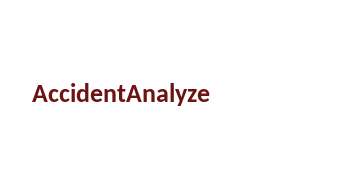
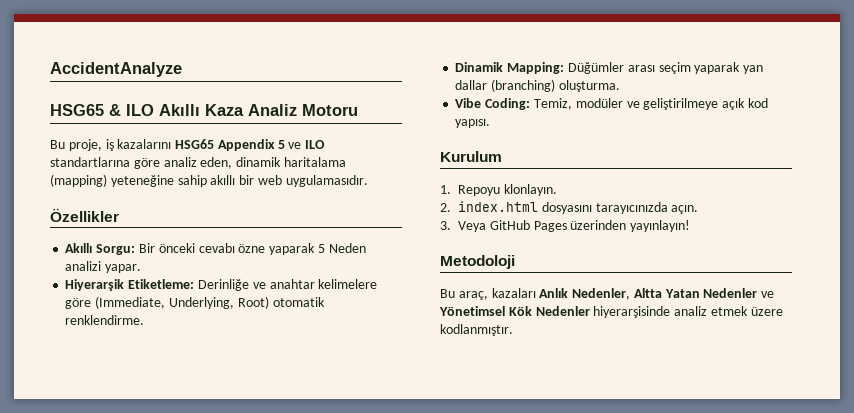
(210, 94) none -> [50,104,358,116] [50,139,326,151] [50,157,346,169] [50,174,368,187] [50,208,119,222] [65,243,366,255] [65,261,142,273] [65,279,378,291] [65,296,325,309] [65,315,145,325] [455,62,764,74] [455,79,620,92] [455,98,768,110] [455,119,491,128] [440,151,502,162] [440,184,557,196] [440,201,699,214] [440,220,691,232] [440,255,515,269] [440,288,775,300] [439,306,783,318] [440,324,513,336] // HSG65 & ILO Akıllı Kaza Analiz Motoru // Bu proje, iş kazalarını HSG65 Appendix 5 ve ILO standartlarına göre analiz eden, dinamik haritalama (mapping) yeteneğine sahip akıllı bir web uygulamasıdır. // Özellikler // Akıllı Sorgu: Bir önceki cevabı özne yaparak 5 Neden analizi yapar. // Hiyerarşik Etiketleme: Derinliğe ve anahtar kelimelere göre (Immediate, Underlying, Root) otomatik renklendirme. // Dinamik Mapping: Düğümler arası seçim yaparak yan dallar (branching) oluşturma. // Vibe Coding: Temiz, modüler ve geliştirilmeye açık kod yapısı. // Kurulum // 1. Repoyu klonlayın. // 2. index.html dosyasını tarayıcınızda açın. // 3. Veya GitHub Pages üzerinden yayınlayın! // Metodoloji // Bu araç, kazaları Anlık Nedenler, Altta Yatan Nedenler ve Yönetimsel Kök Nedenler hiyerarşisinde analiz etmek üzere kodlanmıştır.

